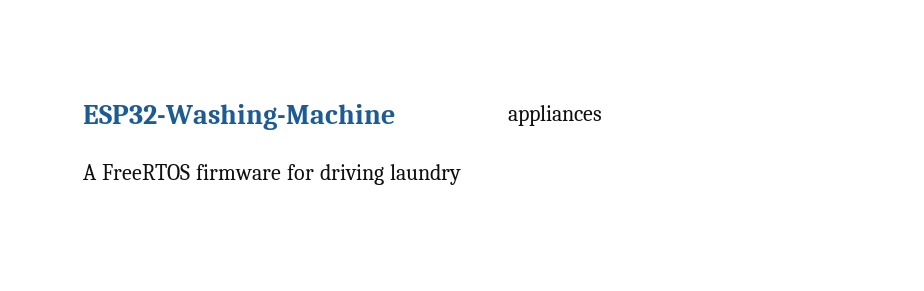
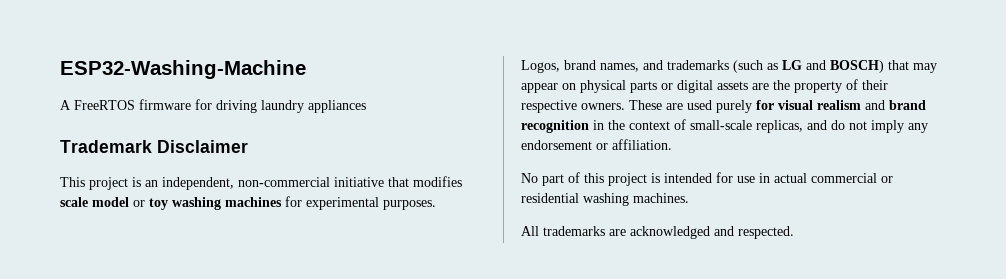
(602, 115) none -> [60,140,248,153] [60,176,462,190] [60,196,436,210] [521,60,937,73] [521,79,888,93] [521,100,926,113] [521,119,928,133] [521,139,672,150] [521,172,893,186] [521,193,689,206] [521,226,794,239] // Trademark Disclaimer // This project is an independent, non-commercial initiative that modifies scale model or toy washing machines for experimental purposes. // Logos, brand names, and trademarks (such as LG and BOSCH) that may appear on physical parts or digital assets are the property of their respective owners. These are used purely for visual realism and brand recognition in the context of small-scale replicas, and do not imply any endorsement or affiliation. // No part of this project is intended for use in actual commercial or residential washing machines. // All trademarks are acknowledged and respected.

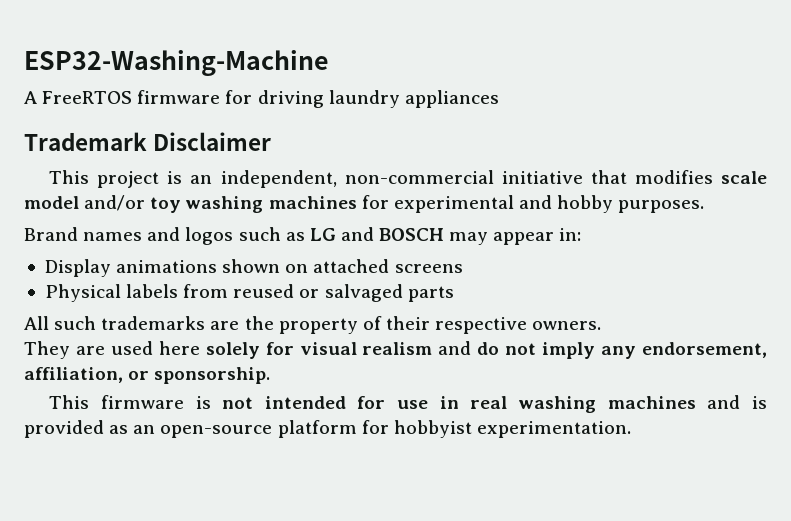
[133,200,145,207] or -> [84,195,146,211] and/or
(379, 203) none -> [518,195,614,213] and hobby
[521,60,937,73] [521,80,748,93] Logos, brand names, and trademarks (such as LG and BOSCH) that may appear on physical parts or digital assets -> [24,227,582,245] [44,259,463,277] [44,284,454,302] [24,316,206,330] Brand names and logos such as LG and BOSCH may appear in: // Display animations shown on attached screens // Physical labels from reused or salvaged parts // All such trademarks
[629,100,662,110] These -> [24,341,70,359] // They
[716,100,752,113] purely -> [158,341,260,359] here solely
[889,100,926,110] [521,119,928,133] [521,139,672,150] [521,172,893,186] [521,193,689,206] [521,226,794,239] brand recognition in the context of small-scale replicas, and do not imply any endorsement or affiliation. // No part of this project is intended for use in actual commercial or residential washing machines. // All trademarks are acknowledged and respected. -> [477,342,767,359] [24,367,271,384] [49,395,767,413] [24,420,631,438] do not imply any endorsement, affiliation, or sponsorship. // This firmware is not intended for use in real washing machines and is provided as an open-source platform for hobbyist experimentation.

